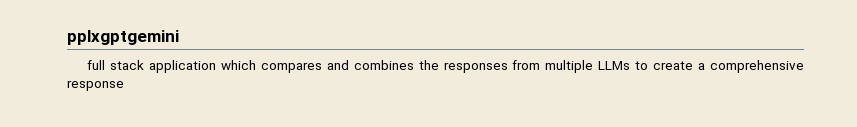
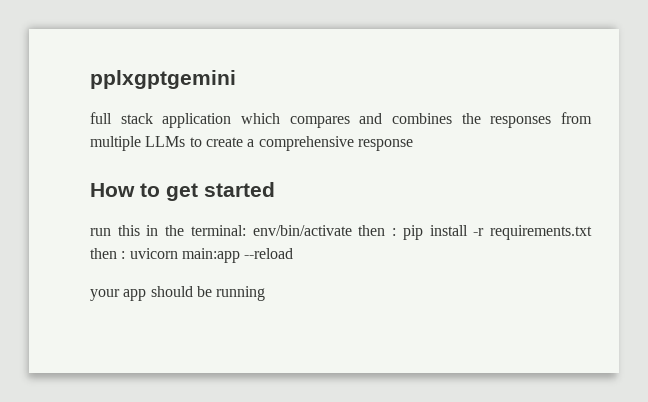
(124, 85) none -> [90,182,275,201] [90,225,593,240] [90,248,294,263] [90,286,266,301] // How to get started // run this in the terminal: env/bin/activate then : pip install -r requirements.txt then : uvicorn main:app --reload // your app should be running

